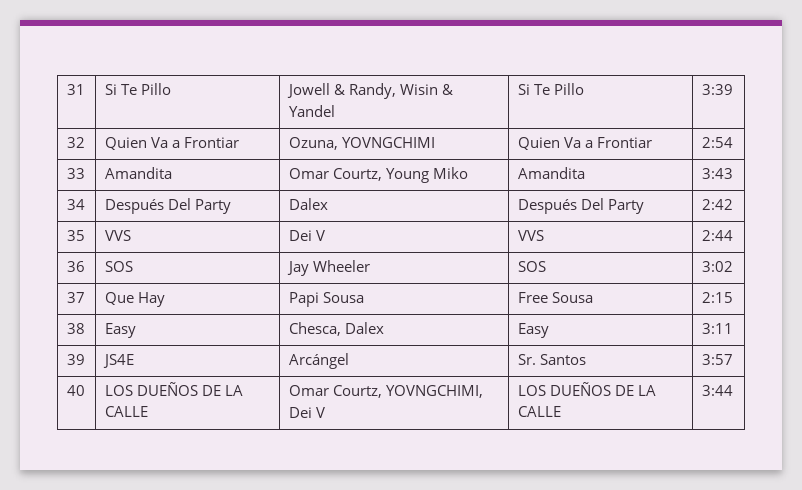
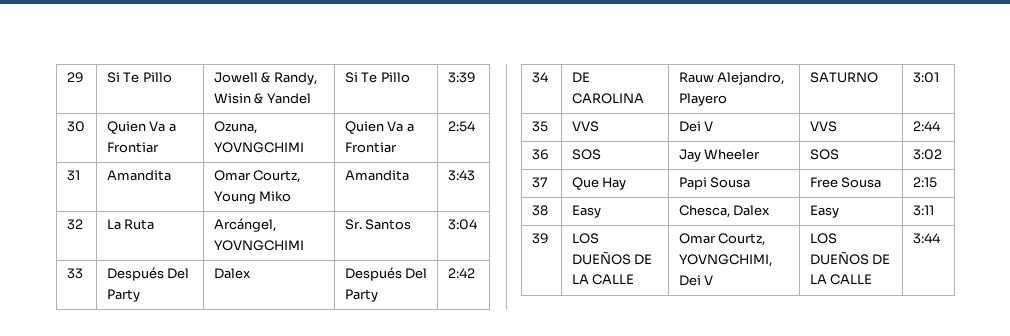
[66,84,85,95] 31 -> [66,72,84,83] 29
[66,137,85,148] 32 -> [66,121,85,132] 30
[66,168,85,179] 33 -> [66,170,80,181] 31
[66,199,85,210] 34 -> [66,219,83,230] [106,219,155,230] [213,218,276,232] [213,240,304,251] [344,219,412,230] [447,219,477,230] [66,268,83,279] 32 | La Ruta | Arcángel, YOVNGCHIMI | Sr. Santos | 3:04 // 33
(733, 204) none -> [531,72,548,83] [571,72,590,83] [571,93,644,104] [678,72,785,85] [678,93,727,106] [809,72,878,83] [912,72,939,83] // 34 | DE CAROLINA | Rauw Alejandro, Playero | SATURNO | 3:01
[102,354,134,368] [288,353,349,369] [517,354,586,365] [701,354,733,365] [66,385,85,396] | JS4E | Arcángel | Sr. Santos | 3:57 // 40 -> (549, 238) none

